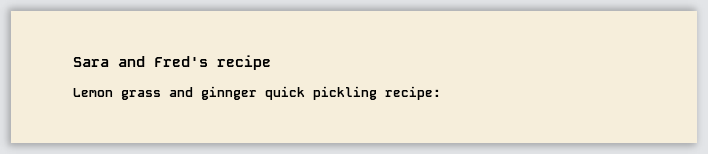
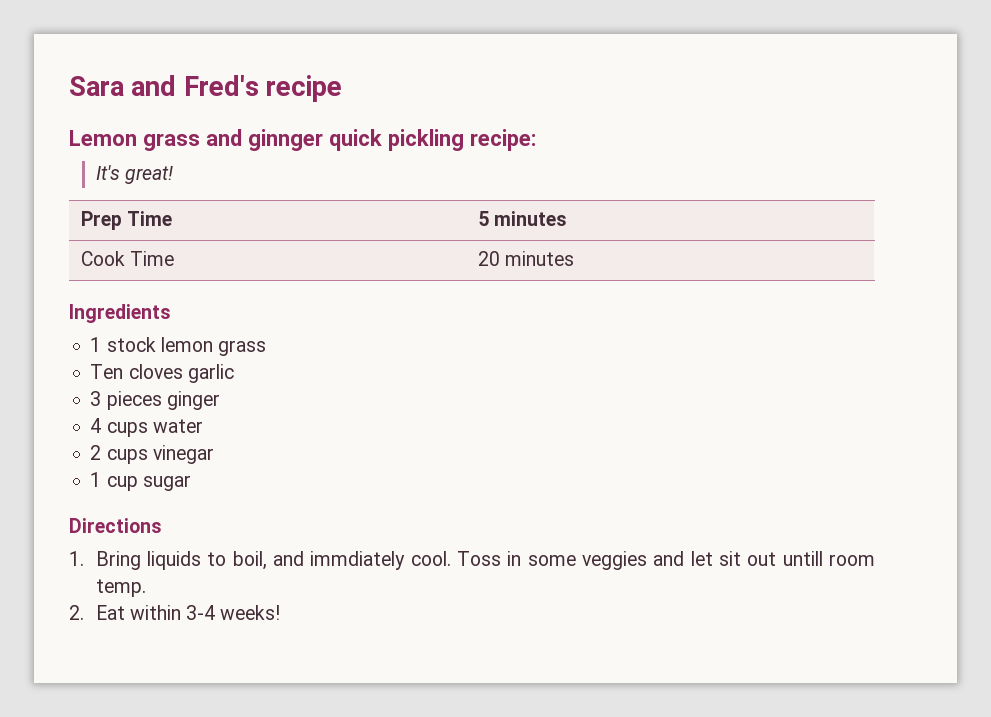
(441, 93) none -> [95,165,173,184] [81,211,173,230] [478,211,568,226] [81,251,175,266] [478,251,575,266] [69,304,171,323] [90,337,267,356] [90,364,234,383] [90,391,220,410] [90,418,203,437] [90,445,214,464] [90,472,191,491] [69,518,162,533] [69,551,876,570] [95,579,146,597] [69,605,281,620] // It's great! // Prep Time | 5 minutes // Cook Time | 20 minutes // Ingredients // 1 stock lemon grass // Ten cloves garlic // 3 pieces ginger // 4 cups water // 2 cups vinegar // 1 cup sugar // Directions // 1. Bring liquids to boil, and immdiately cool. Toss in some veggies and let sit out untill room temp. // 2. Eat within 3-4 weeks!

